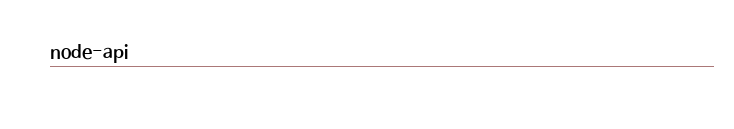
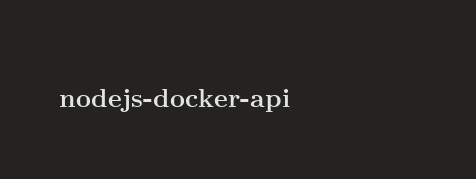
[50,44,128,63] node-api -> [59,89,290,112] nodejs-docker-api

